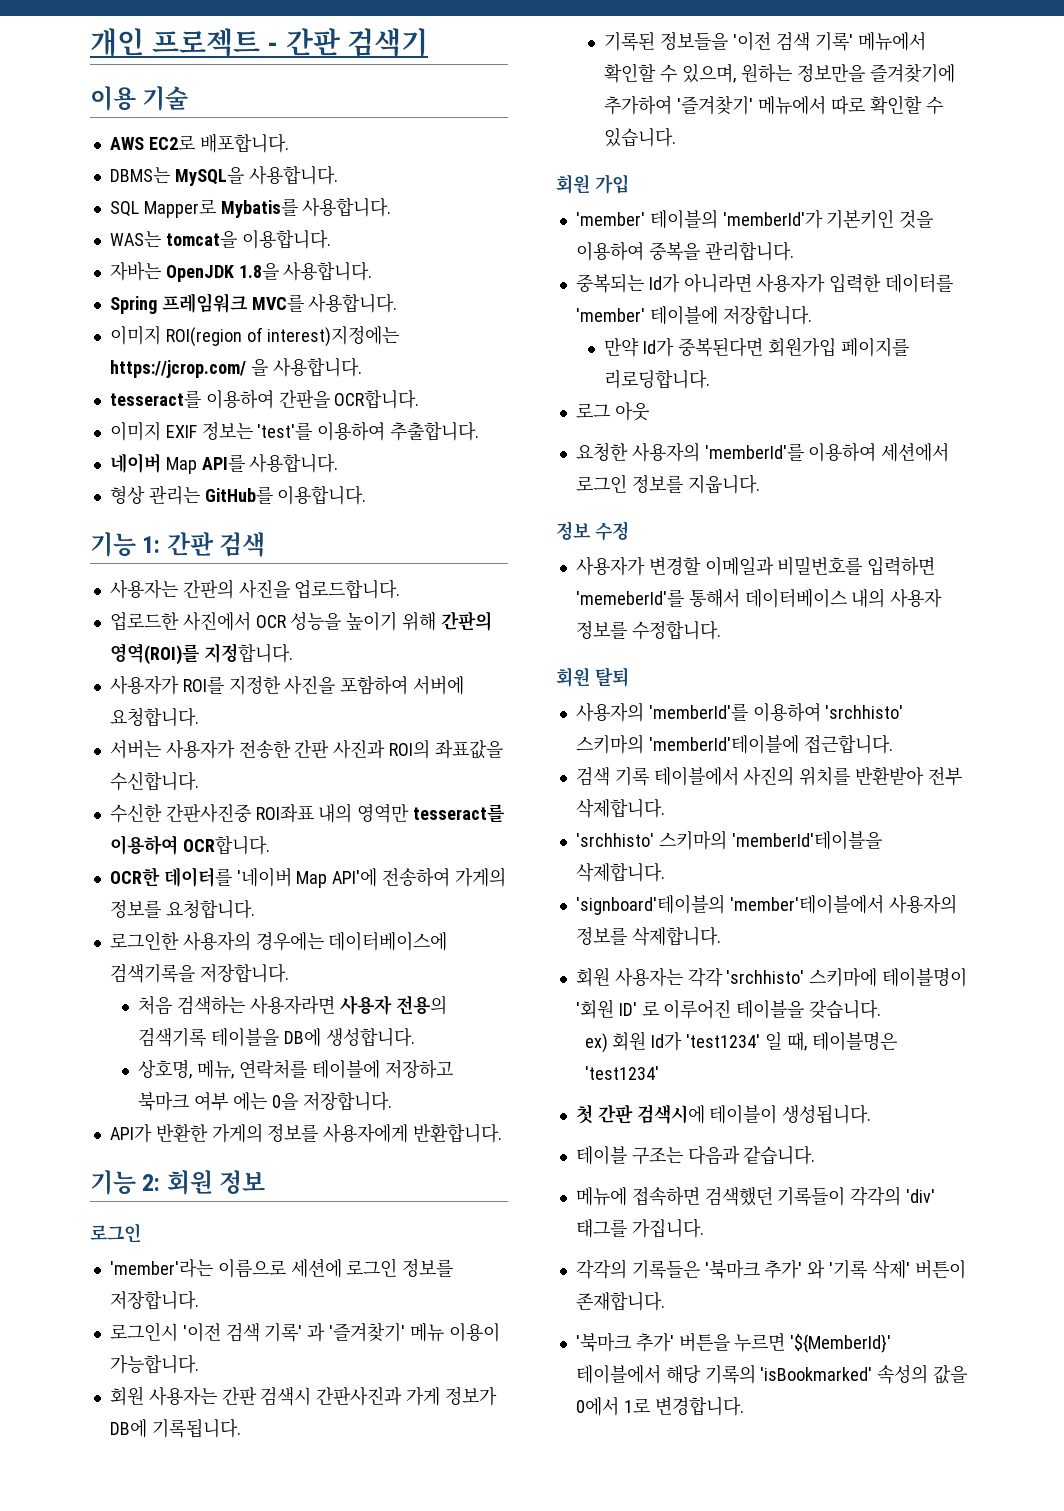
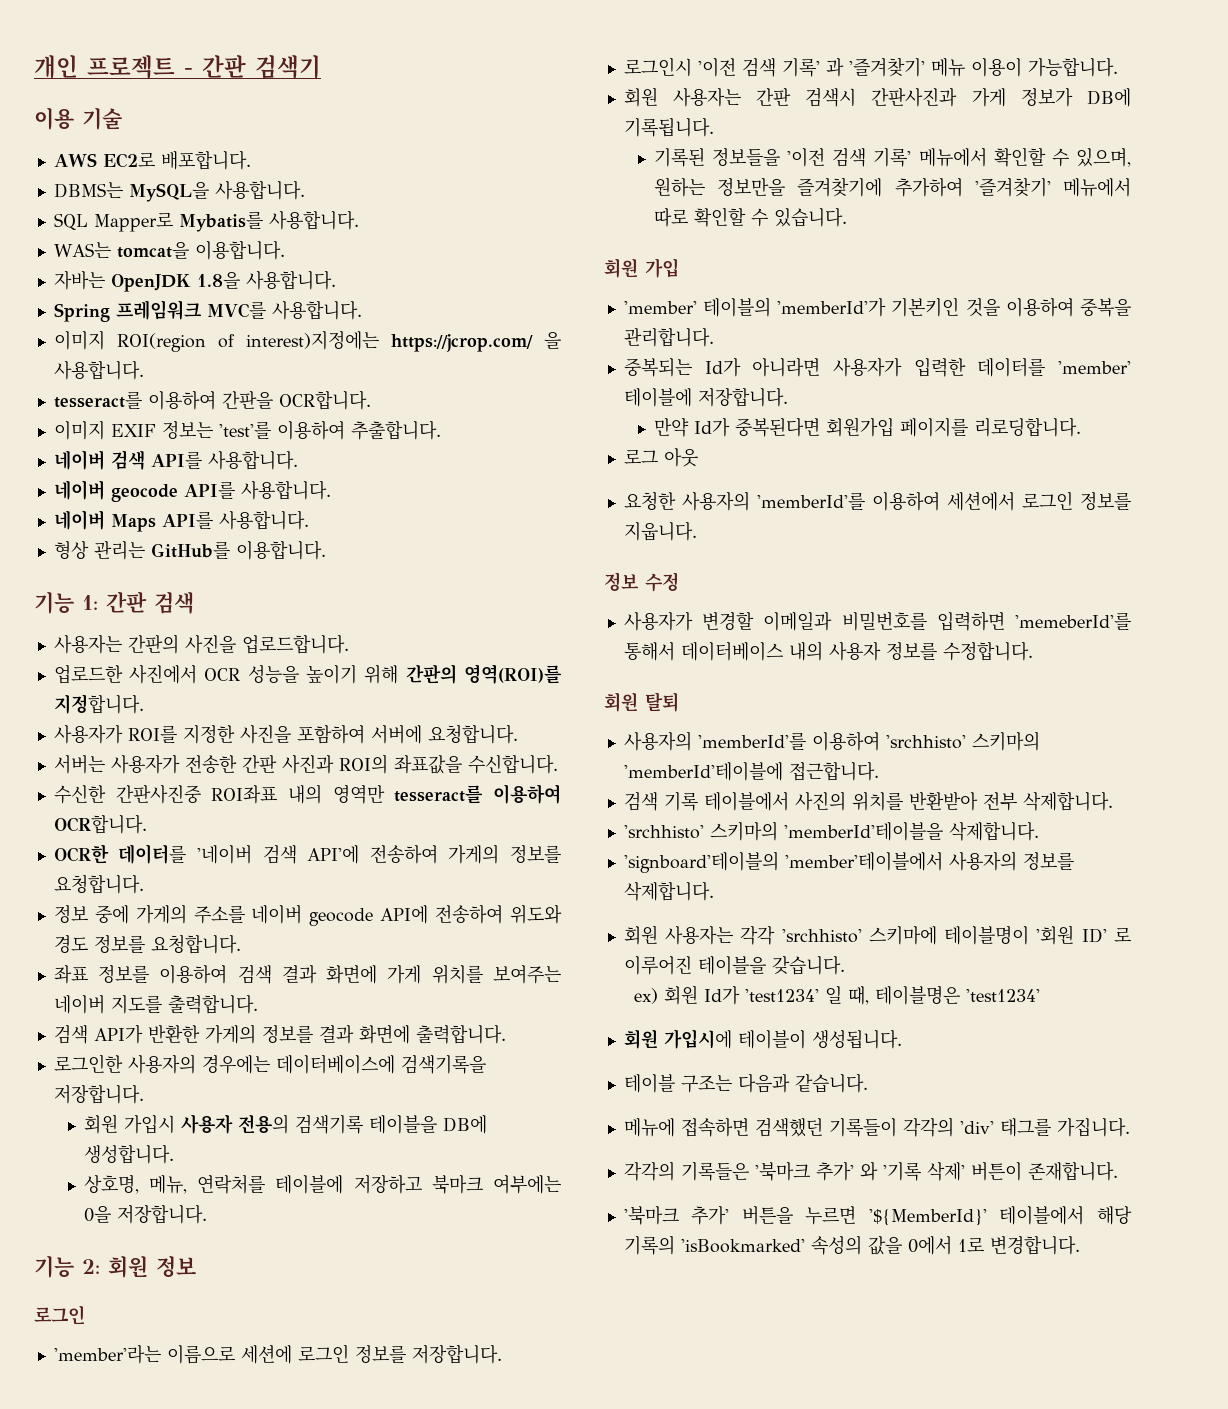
[165,457,197,474] Map -> [110,450,298,470] [53,480,331,502] [53,510,156,532] 검색 API를 사용합니다. // 네이버 geocode API를 사용합니다. // 네이버 Maps
[296,871,328,888] Map -> [262,845,297,864] 검색
(255, 909) none -> [53,904,562,926] [53,934,241,954] [53,965,561,984] [53,994,258,1014] [53,1024,506,1044] // 정보 중에 가게의 주소를 네이버 geocode API에 전송하여 위도와 경도 정보를 요청합니다. // 좌표 정보를 이용하여 검색 결과 화면에 가게 위치를 보여주는 네이버 지도를 출력합니다. // 검색 API가 반환한 가게의 정보를 결과 화면에 출력합니다.
[138,995,336,1015] 처음 검색하는 사용자라면 -> [83,1114,175,1134] 회원 가입시
[194,1092,268,1111] 여부 에는 -> [492,1175,561,1194] 여부에는
[109,1123,503,1143] // API가 반환한 가게의 정보를 사용자에게 반환합니다. -> (207, 1214) none
[575,1104,705,1124] 첫 간판 검색시에 -> [623,1029,732,1049] 회원 가입시에

